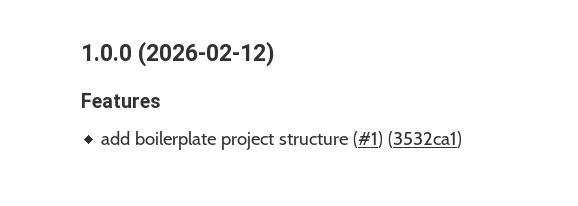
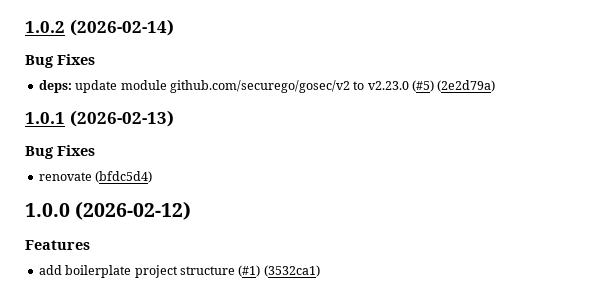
(81, 52) none -> [25,19,174,36] [25,54,95,68] [38,80,496,93] [25,110,174,127] [25,145,95,159] [38,171,153,183] 1.0.2 (2026-02-14) // Bug Fixes // deps: update module github.com/securego/gosec/v2 to v2.23.0 (#5) (2e2d79a) // 1.0.1 (2026-02-13) // Bug Fixes // renovate (bfdc5d4) //

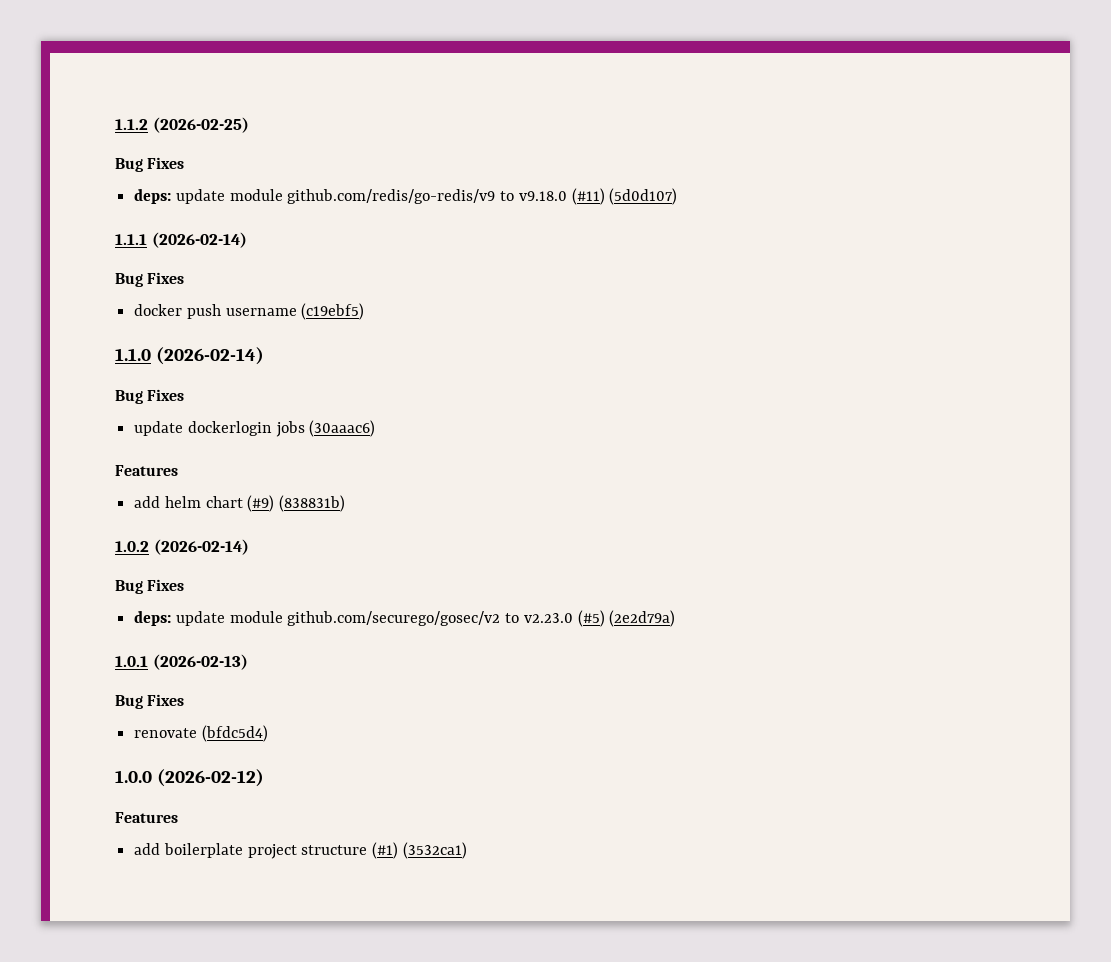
(25, 27) none -> [115,117,249,133] [115,157,185,172] [134,188,678,205] [115,232,247,248] [115,272,185,287] [134,303,365,320] [115,347,264,365] [115,389,185,404] [134,420,376,437] [115,465,178,476] [134,495,346,512] 1.1.2 (2026-02-25) // Bug Fixes // deps: update module github.com/redis/go-redis/v9 to v9.18.0 (#11) (5d0d107) // 1.1.1 (2026-02-14) // Bug Fixes // docker push username (c19ebf5) // 1.1.0 (2026-02-14) // Bug Fixes // update dockerlogin jobs (30aaac6) // Features // add helm chart (#9) (838831b) //

